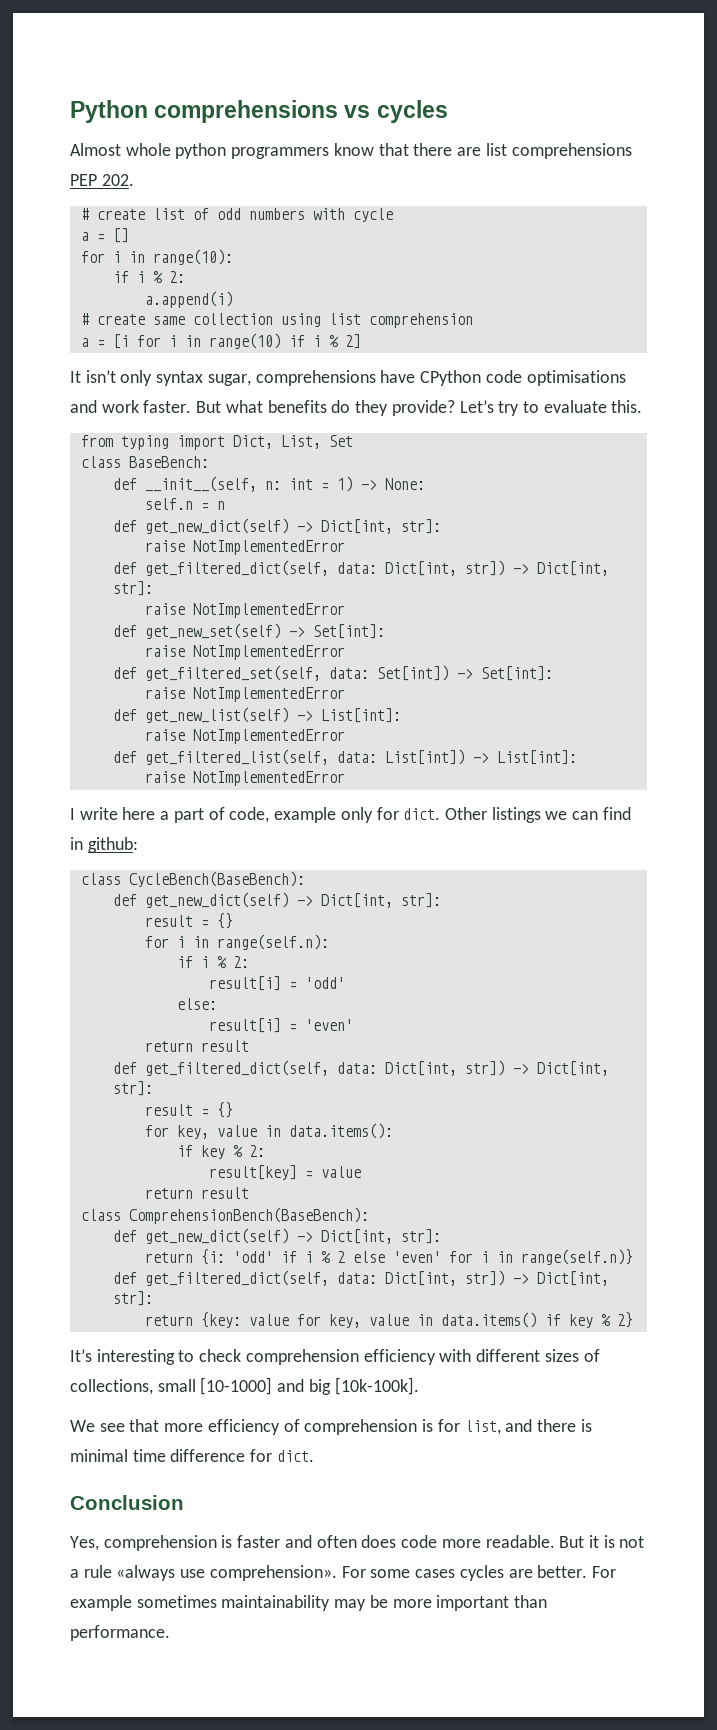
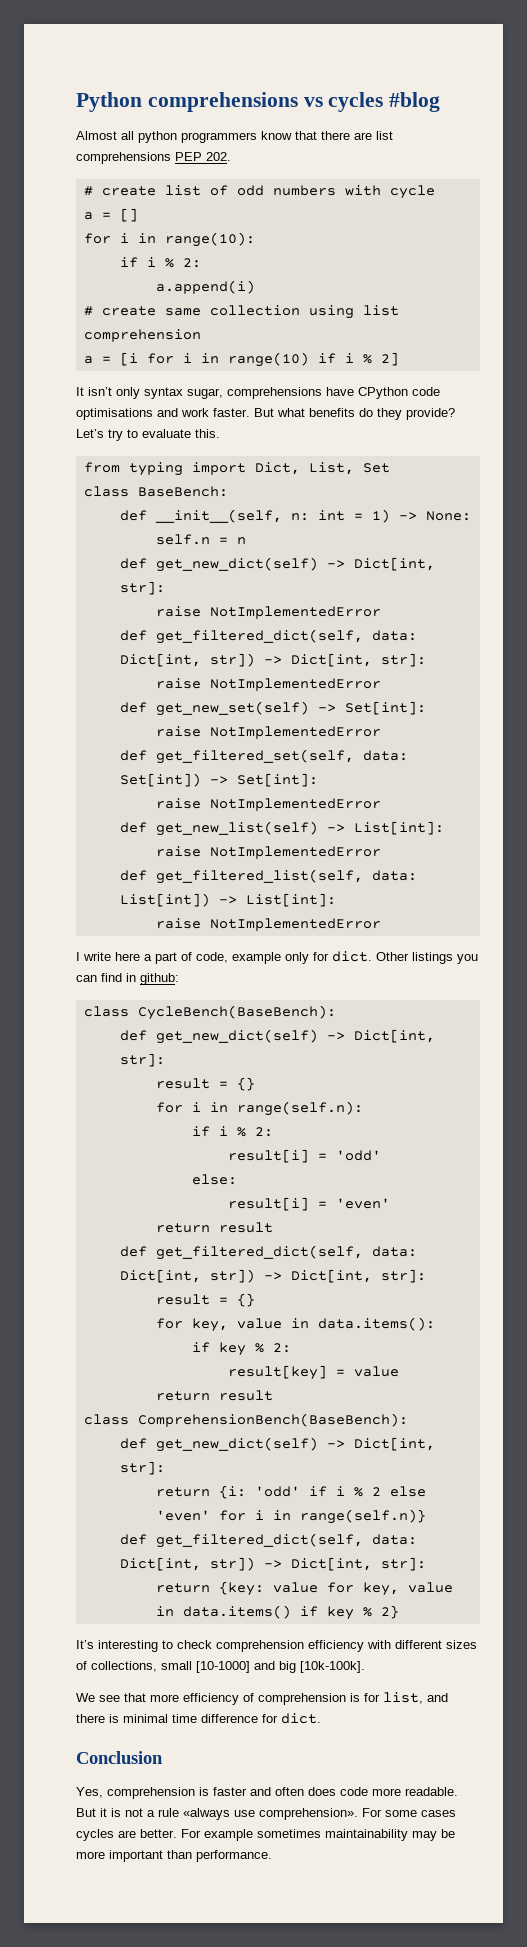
(448, 111) none -> [389,92,441,112] #blog
[125,143,171,156] whole -> [121,131,134,140] all
[545,811,568,820] we -> [457,954,478,964] you

